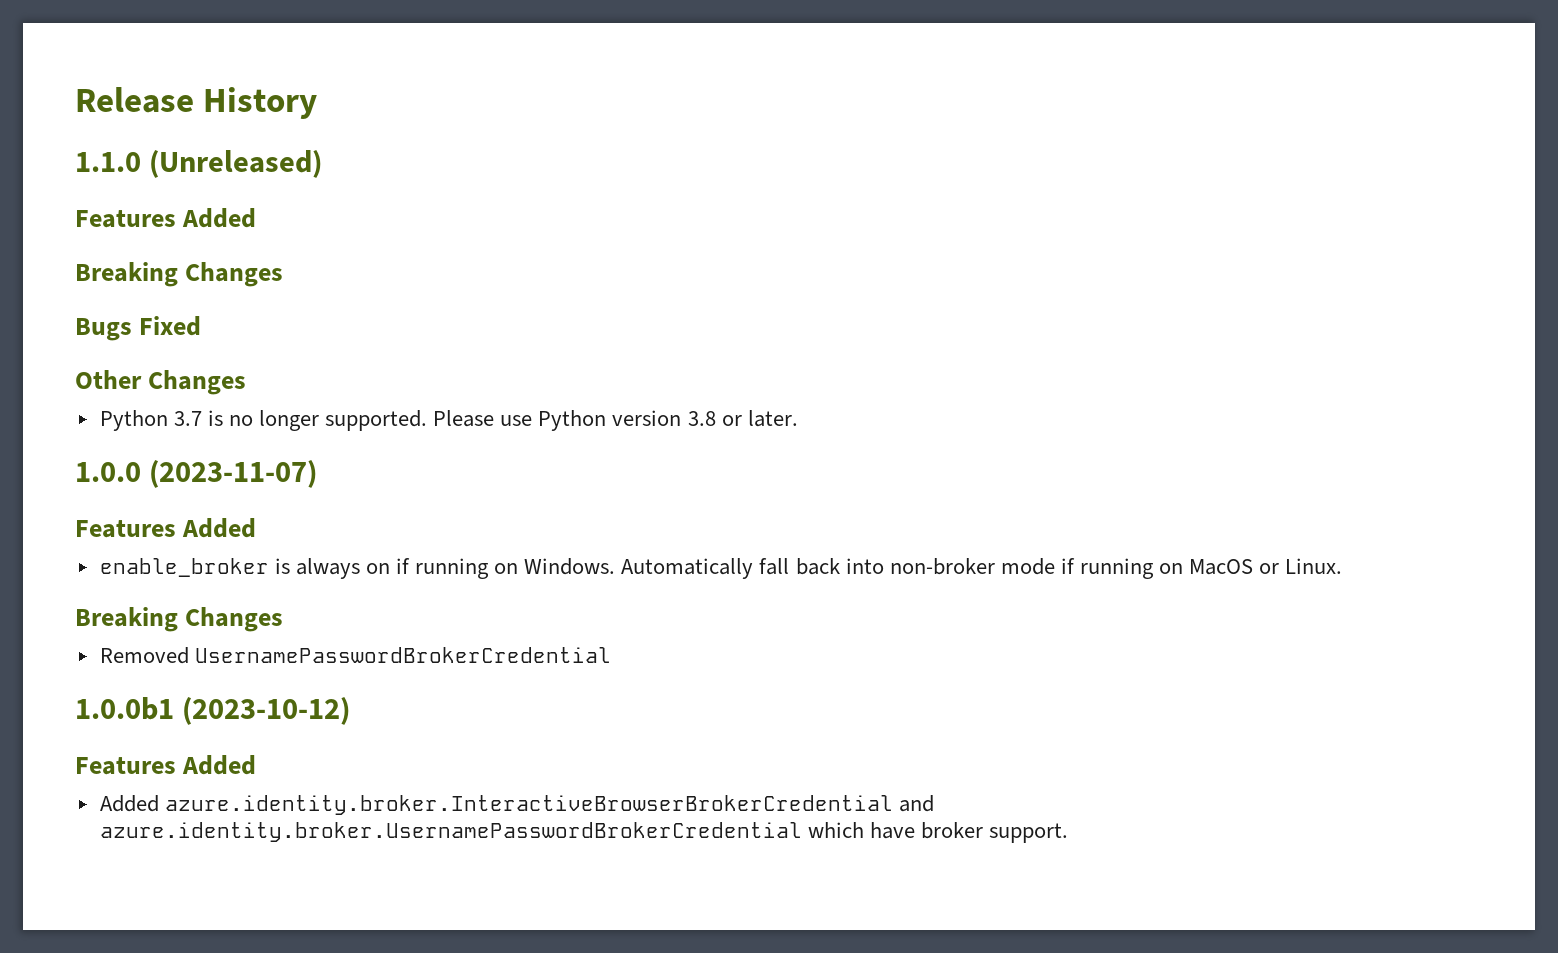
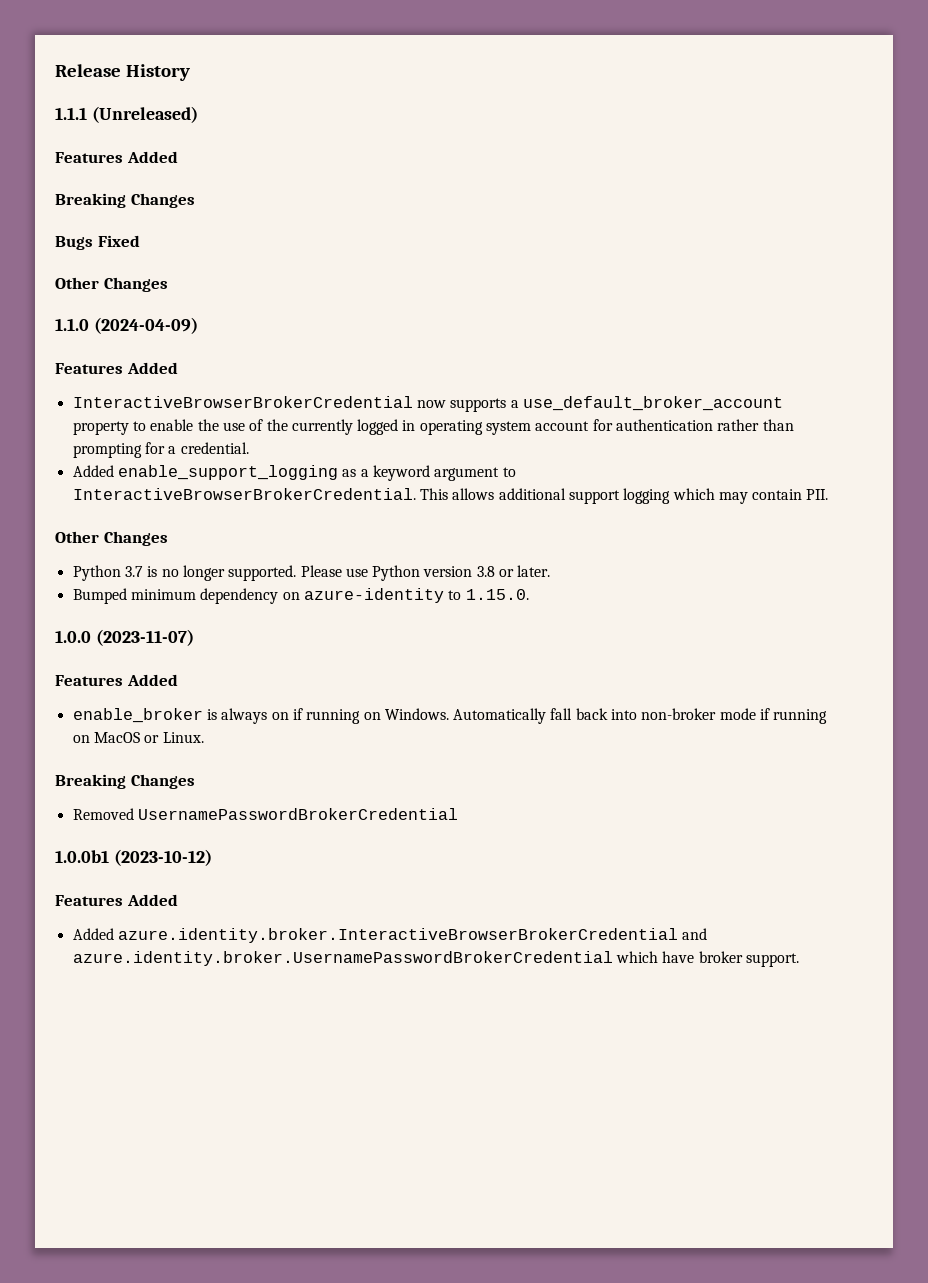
[75,152,141,172] 1.1.0 -> [55,107,87,120] 1.1.1
(247, 382) none -> [55,317,198,334] [55,362,178,374] [72,396,783,412] [72,419,794,435] [72,442,249,458] [72,465,516,481] [72,488,829,504] [55,531,168,546] // 1.1.0 (2024-04-09) // Features Added // InteractiveBrowserBrokerCredential now supports a use_default_broker_account property to enable the use of the currently logged in operating system account for authentication rather than prompting for a credential. // Added enable_support_logging as a keyword argument to InteractiveBrowserBrokerCredential. This allows additional support logging which may contain PII. // Other Changes
(798, 418) none -> [72,588,529,604] // Bumped minimum dependency on azure-identity to 1.15.0.

